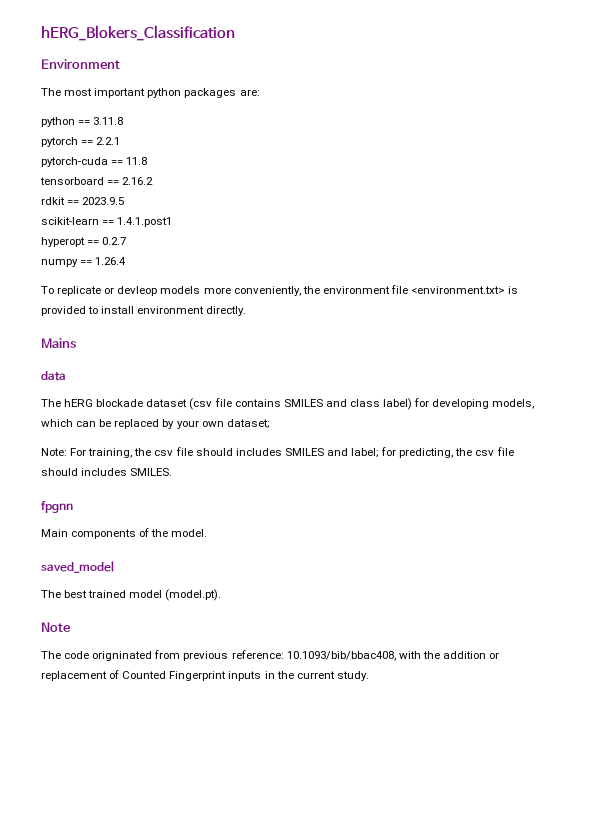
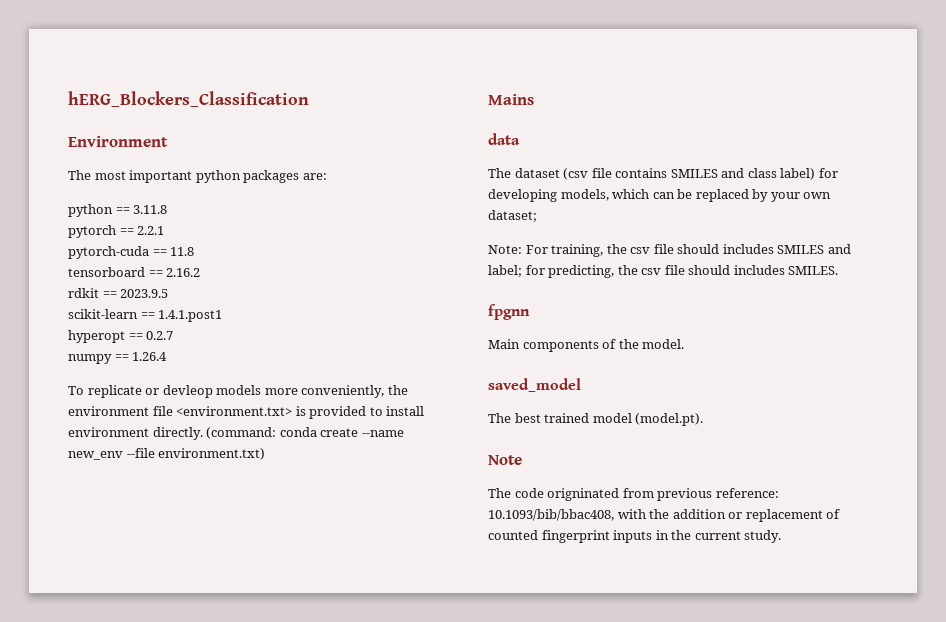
[41,25,235,41] hERG_Blokers_Classification -> [68,91,309,107] hERG_Blockers_Classification
(247, 311) none -> [206,427,404,439] [68,448,266,460] (command: conda create --name new_env --file environment.txt)
[64,399,144,407] hERG blockade -> (511, 173) none
[122,671,227,681] Counted Fingerprint -> [488,530,610,543] counted fingerprint

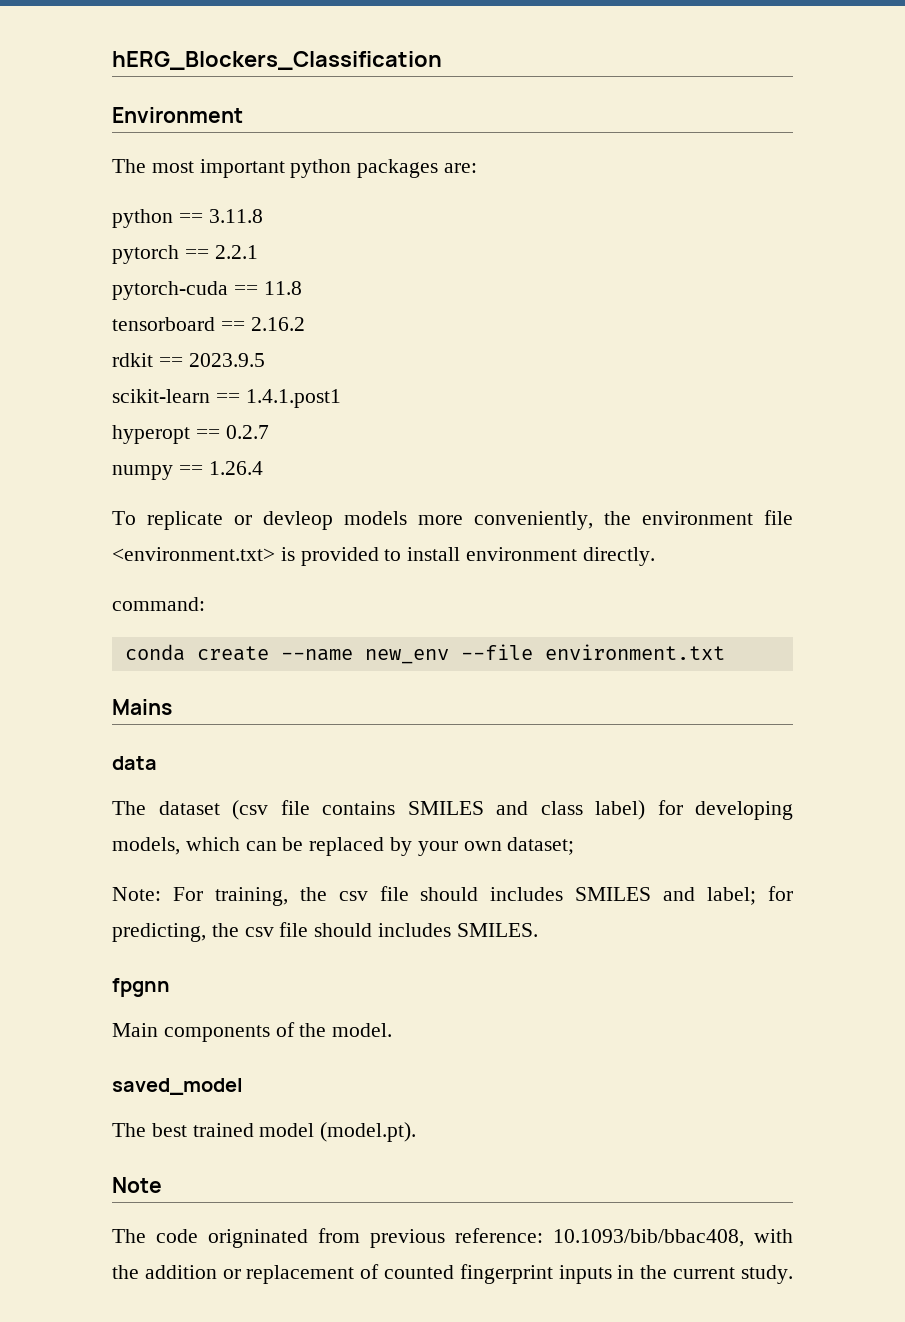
[206,427,277,439] (command: -> [112,597,205,611] // command: //
[158,448,266,460] environment.txt) -> [544,644,725,660] environment.txt

